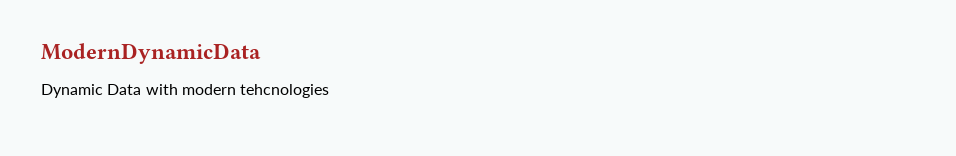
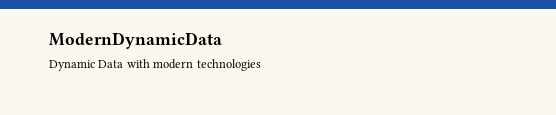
[240,84,330,98] tehcnologies -> [196,59,261,71] technologies

